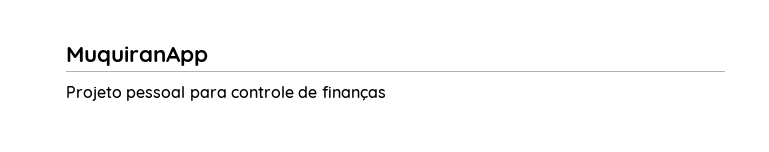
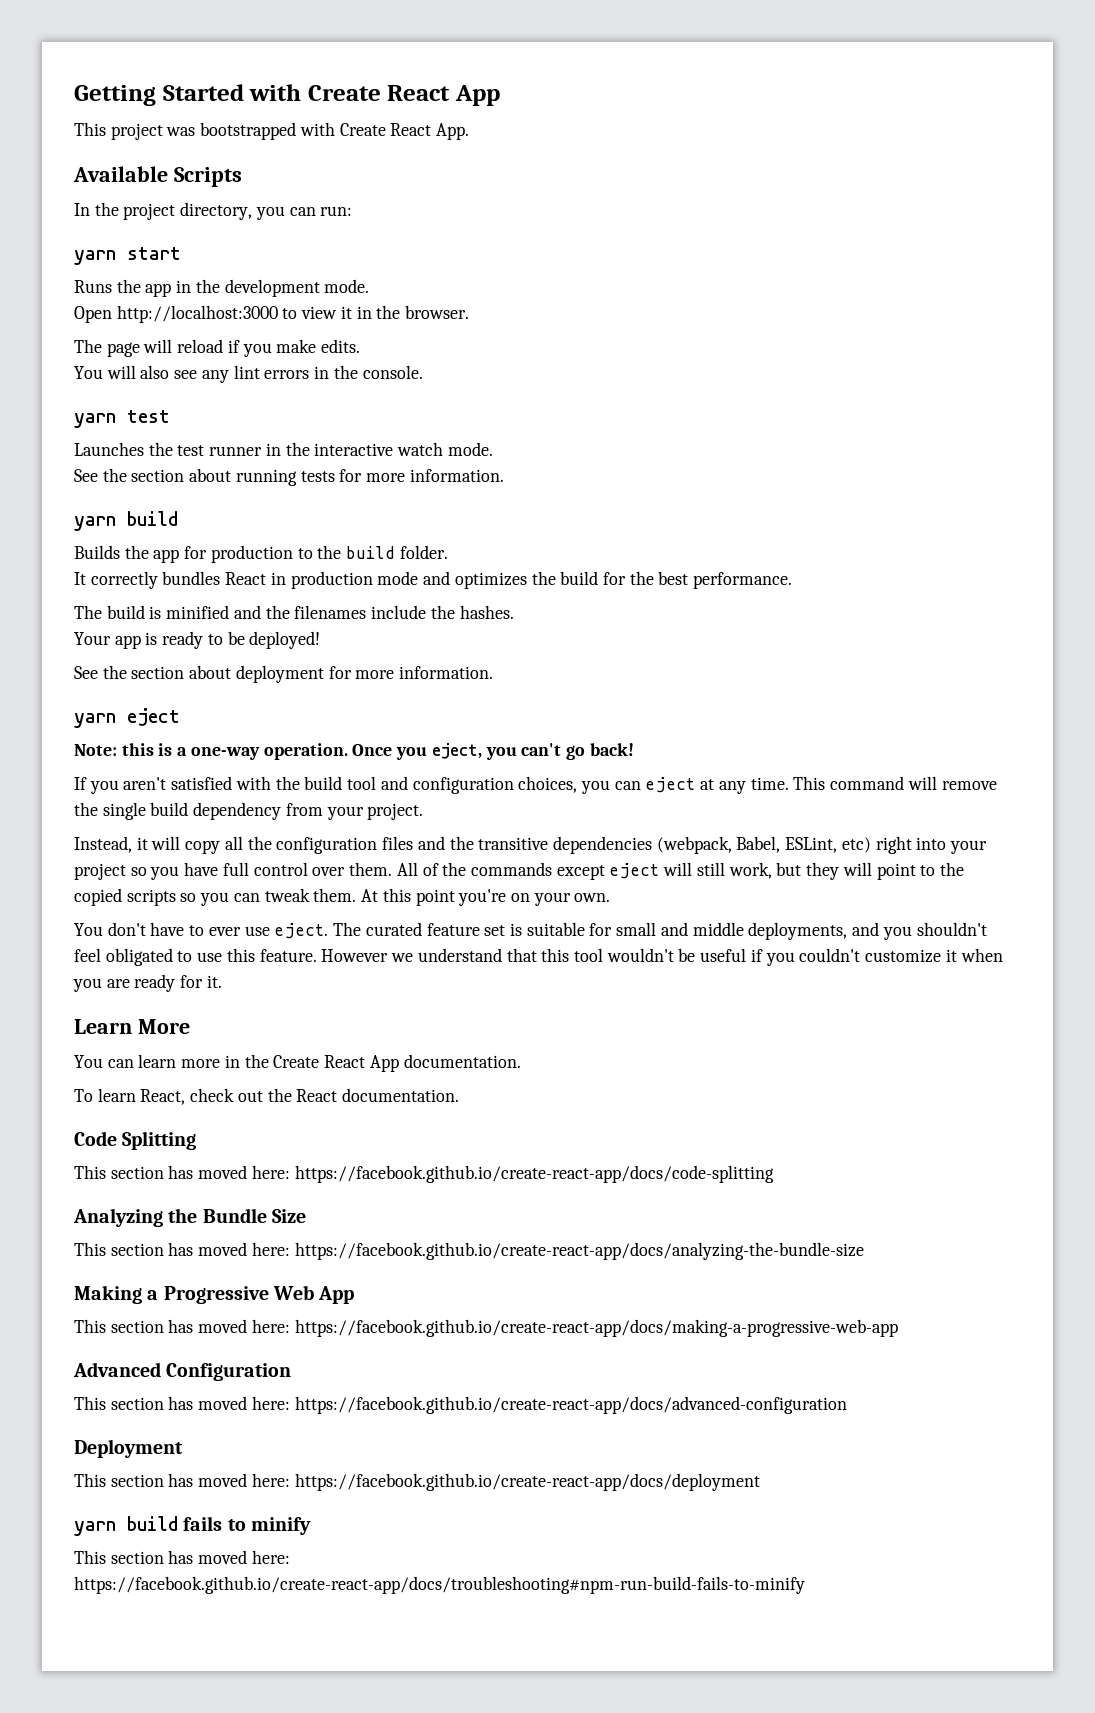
[66,46,208,66] [66,86,386,101] MuquiranApp // Projeto pessoal para controle de finanças -> [74,84,501,106] [74,122,470,140] [73,166,242,187] [74,202,353,220] [74,247,181,265] [74,279,370,297] [74,305,470,323] [74,339,361,357] [74,365,423,383] [74,410,170,428] [74,442,493,456] [74,468,504,486] [74,511,178,531] [74,545,448,563] [74,571,793,589] [74,605,514,619] [74,631,321,649] [74,665,494,683] [74,708,180,728] [74,743,634,760] [74,776,997,794] [74,802,424,820] [74,836,988,854] [74,862,964,880] [74,888,611,906] [74,922,987,940] [74,948,1003,966] [73,974,222,992] [74,1019,190,1034] [74,1054,521,1072] [74,1088,460,1105] [74,1131,197,1150] [74,1165,774,1183] [73,1208,306,1227] [74,1242,864,1260] [74,1285,355,1304] [74,1319,898,1337] [73,1362,292,1381] [74,1396,847,1414] [74,1439,183,1458] [74,1473,760,1491] [74,1516,311,1536] [74,1550,290,1564] [74,1576,805,1594] Getting Started with Create React App // This project was bootstrapped with Create React App. // Available Scripts // In the project directory, you can run: // yarn start // Runs the app in the development mode. // Open http://localhost:3000 to view it in the browser. // The page will reload if you make edits. // You will also see any lint errors in the console. // yarn test // Launches the test runner in the interactive watch mode. // See the section about running tests for more information. // yarn build // Builds the app for production to the build folder. // It correctly bundles React in production mode and optimizes the build for the best performance. // The build is minified and the filenames include the hashes. // Your app is ready to be deployed! // See the section about deployment for more information. // yarn eject // Note: this is a one-way operation. Once you eject, you can't go back! // If you aren't satisfied with the build tool and configuration choices, you can eject at any time. This command will remove the single build dependency from your project. // Instead, it will copy all the configuration files and the transitive dependencies (webpack, Babel, ESLint, etc) right into your project so you have full control over them. All of the commands except eject will still work, but they will point to the copied scripts so you can tweak them. At this point you're on your own. // You don't have to ever use eject. The curated feature set is suitable for small and middle deployments, and you shouldn't feel obligated to use this feature. However we understand that this tool wouldn't be useful if you couldn't customize it when you are ready for it. // Learn More // You can learn more in the Create React App documentation. // To learn React, check out the React documentation. // Code Splitting // This section has moved here: https://facebook.github.io/create-react-app/docs/code-splitting // Analyzing the Bundle Size // This section has moved here: https://facebook.github.io/create-react-app/docs/analyzing-the-bundle-size // Making a Progressive Web App // This section has moved here: https://facebook.github.io/create-react-app/docs/making-a-progressive-web-app // Advanced Configuration // This section has moved here: https://facebook.github.io/create-react-app/docs/advanced-configuration // Deployment // This section has moved here: https://facebook.github.io/create-react-app/docs/deployment // yarn build fails to minify // This section has moved here: https://facebook.github.io/create-react-app/docs/troubleshooting#npm-run-build-fails-to-minify

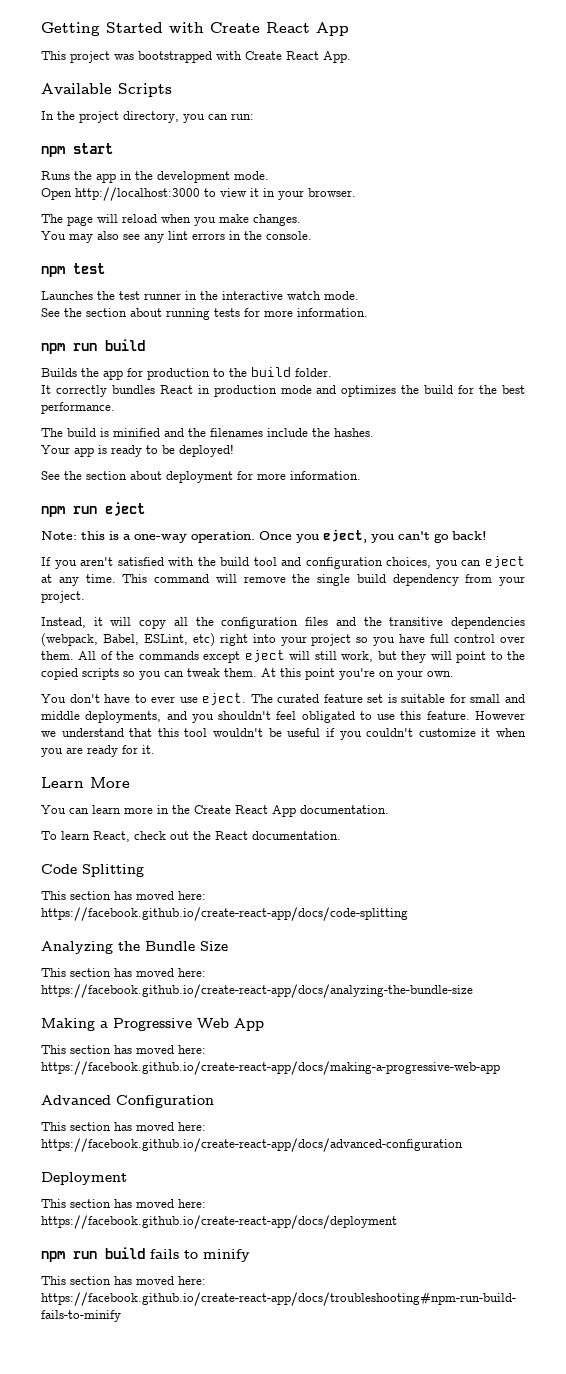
[74,250,116,265] yarn -> [41,146,65,157] npm
[376,305,401,319] the -> [278,190,304,200] your
[227,340,240,353] if -> [161,214,191,223] when
[321,339,361,353] [74,365,136,379] edits. // You will -> [253,214,301,226] [41,231,93,243] changes. // You may
[74,413,116,428] yarn -> [41,266,65,277] npm
[74,516,116,531] yarn -> [41,343,97,354] npm run
[74,713,116,728] yarn -> [41,506,97,517] npm run
[74,1521,116,1536] yarn -> [41,1251,97,1262] npm run

